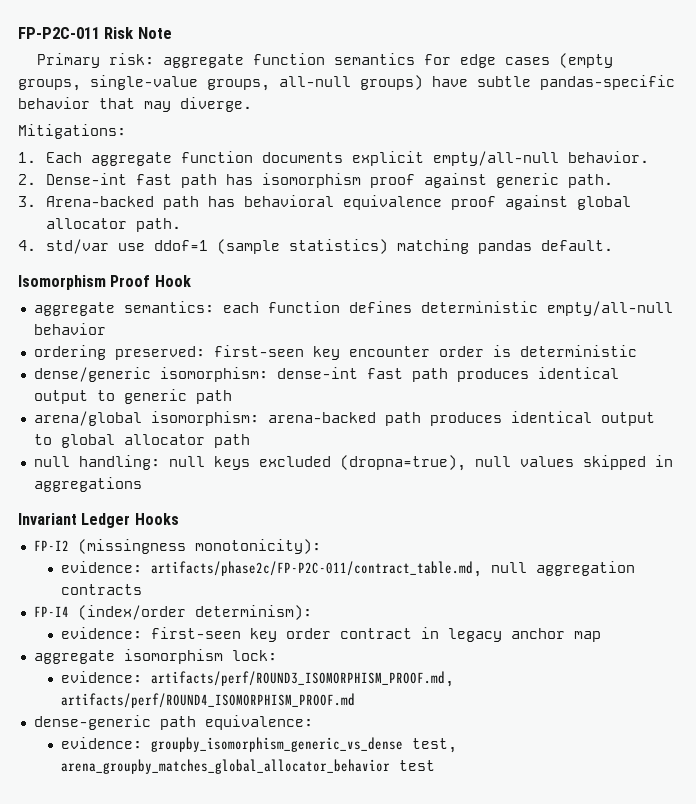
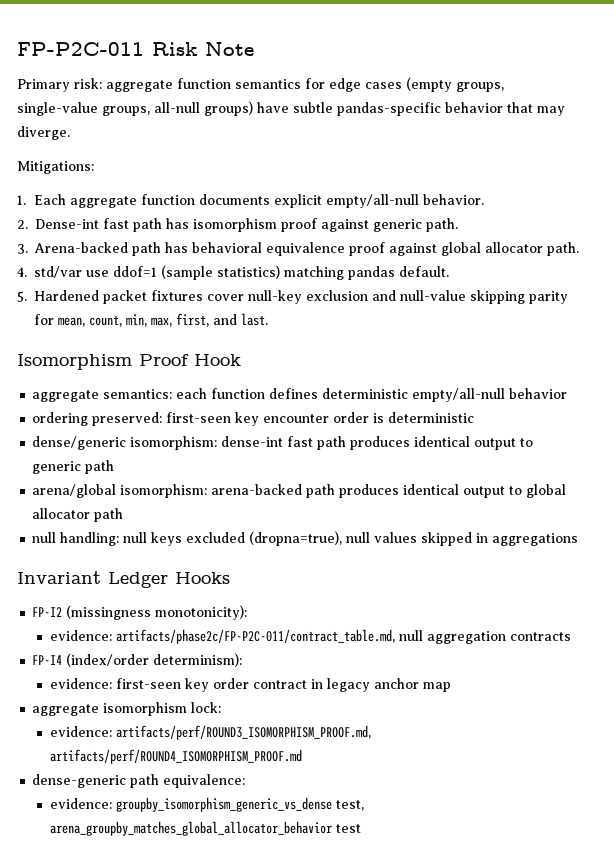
(613, 245) none -> [17,290,569,304] [34,313,269,327] // 5. Hardened packet fixtures cover null-key exclusion and null-value skipping parity for mean, count, min, max, first, and last.

